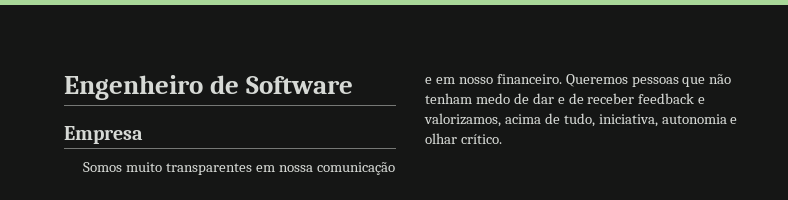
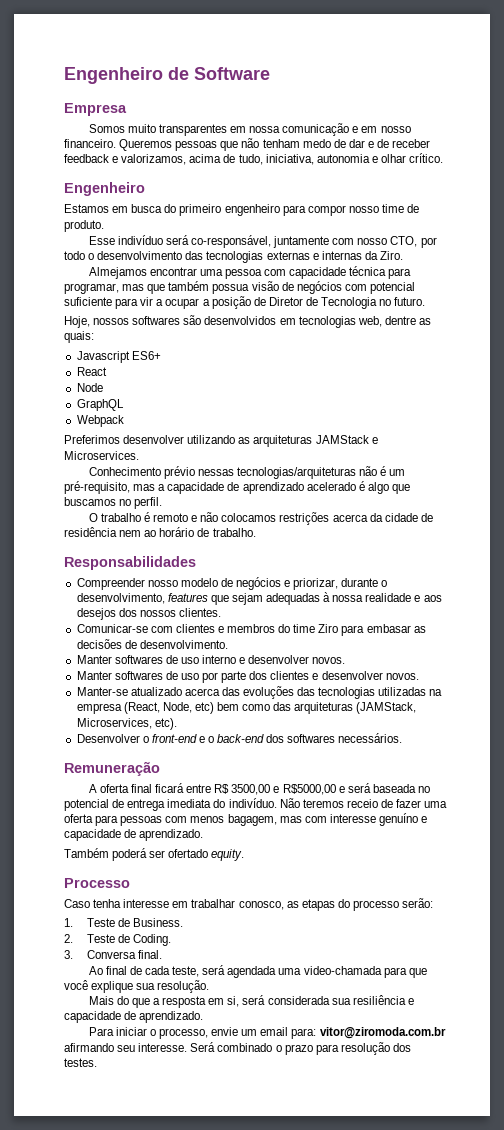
(502, 139) none -> [64,182,145,196] [64,204,420,216] [64,220,104,232] [88,235,437,248] [64,251,403,263] [88,266,412,279] [64,281,415,294] [64,296,426,309] [64,315,431,328] [64,331,94,343] [76,351,161,363] [76,367,107,376] [76,383,103,392] [76,399,124,411] [76,415,124,427] [64,435,378,447] [64,451,139,460] [88,466,406,479] [64,481,410,494] [64,497,163,509] [88,512,433,525] [64,527,256,537] [64,556,196,570] [76,577,388,590] [76,592,442,605] [76,608,221,620] [76,624,426,636] [76,639,228,649] [76,655,346,664] [76,671,419,683] [76,686,443,699] [76,702,417,714] [76,718,177,730] [76,733,403,743] [64,761,160,776] [88,783,430,795] [64,798,448,811] [64,813,428,826] [64,829,204,841] [64,848,245,861] [64,878,130,888] [64,898,434,911] [64,918,183,927] [64,934,171,946] [64,950,162,959] [88,965,427,978] [64,980,210,993] [88,995,414,1008] [64,1011,204,1023] [88,1027,446,1039] [64,1042,411,1055] [64,1058,97,1067] // Engenheiro // Estamos em busca do primeiro engenheiro para compor nosso time de produto. // Esse indivíduo será co-responsável, juntamente com nosso CTO, por todo o desenvolvimento das tecnologias externas e internas da Ziro. // Almejamos encontrar uma pessoa com capacidade técnica para programar, mas que também possua visão de negócios com potencial suficiente para vir a ocupar a posição de Diretor de Tecnologia no futuro. // Hoje, nossos softwares são desenvolvidos em tecnologias web, dentre as quais: // Javascript ES6+ // React // Node // GraphQL // Webpack // Preferimos desenvolver utilizando as arquiteturas JAMStack e Microservices. // Conhecimento prévio nessas tecnologias/arquiteturas não é um pré-requisito, mas a capacidade de aprendizado acelerado é algo que buscamos no perfil. // O trabalho é remoto e não colocamos restrições acerca da cidade de residência nem ao horário de trabalho. // Responsabilidades // Compreender nosso modelo de negócios e priorizar, durante o desenvolvimento, features que sejam adequadas à nossa realidade e aos desejos dos nossos clientes. // Comunicar-se com clientes e membros do time Ziro para embasar as decisões de desenvolvimento. // Manter softwares de uso interno e desenvolver novos. // Manter softwares de uso por parte dos clientes e desenvolver novos. // Manter-se atualizado acerca das evoluções das tecnologias utilizadas na empresa (React, Node, etc) bem como das arquiteturas (JAMStack, Microservices, etc). // Desenvolver o front-end e o back-end dos softwares necessários. // Remuneração // A oferta final ficará entre R$ 3500,00 e R$5000,00 e será baseada no potencial de entrega imediata do indivíduo. Não teremos receio de fazer uma oferta para pessoas com menos bagagem, mas com interesse genuíno e capacidade de aprendizado. // Também poderá ser ofertado equity. // Processo // Caso tenha interesse em trabalhar conosco, as etapas do processo serão: // 1. Teste de Business. // 2. Teste de Coding. // 3. Conversa final. // Ao final de cada teste, será agendada uma video-chamada para que você explique sua resolução. // Mais do que a resposta em si, será considerada sua resiliência e capacidade de aprendizado. // Para iniciar o processo, envie um email para: vitor@ziromoda.com.br afirmando seu interesse. Será combinado o prazo para resolução dos testes.

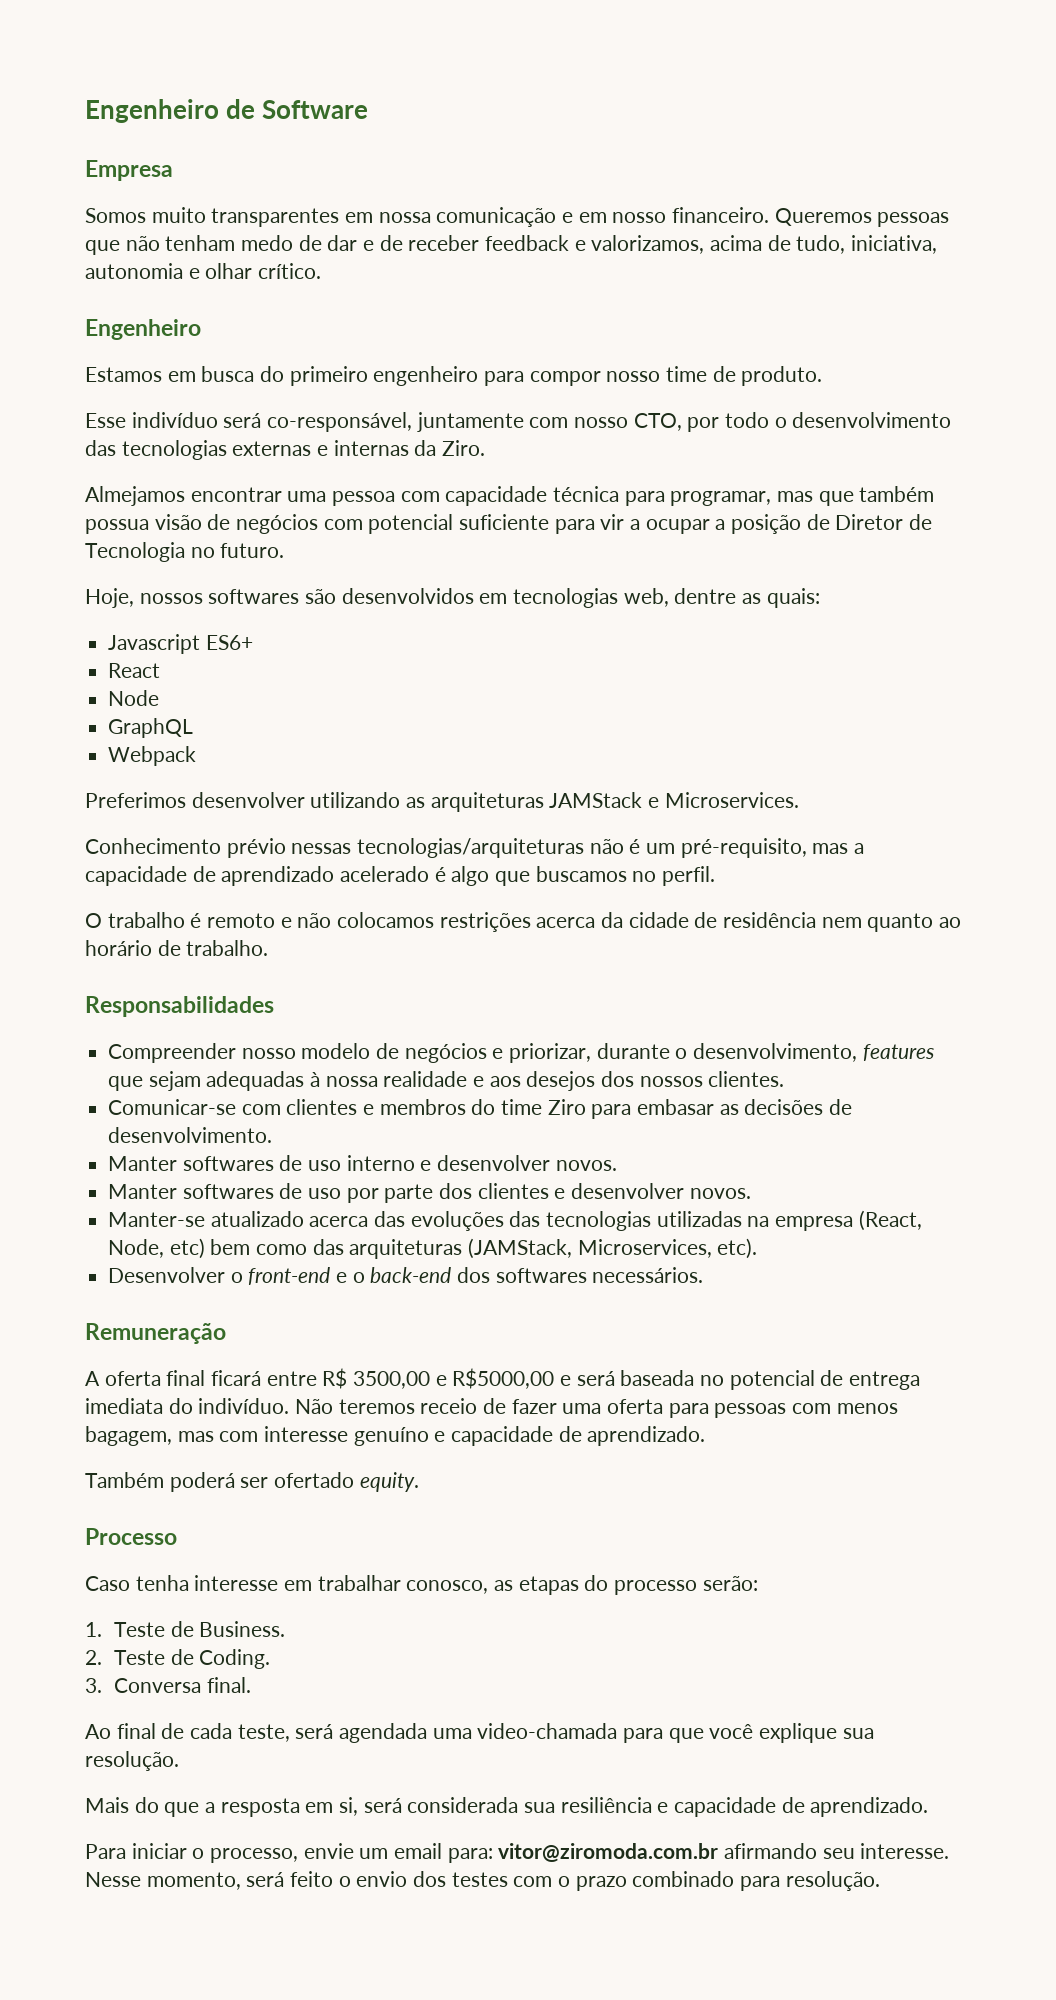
(142, 533) none -> [867,913,934,932] quanto
[190,1042,411,1055] [64,1058,97,1067] Será combinado o prazo para resolução dos testes. -> [85,1871,880,1891] Nesse momento, será feito o envio dos testes com o prazo combinado para resolução.

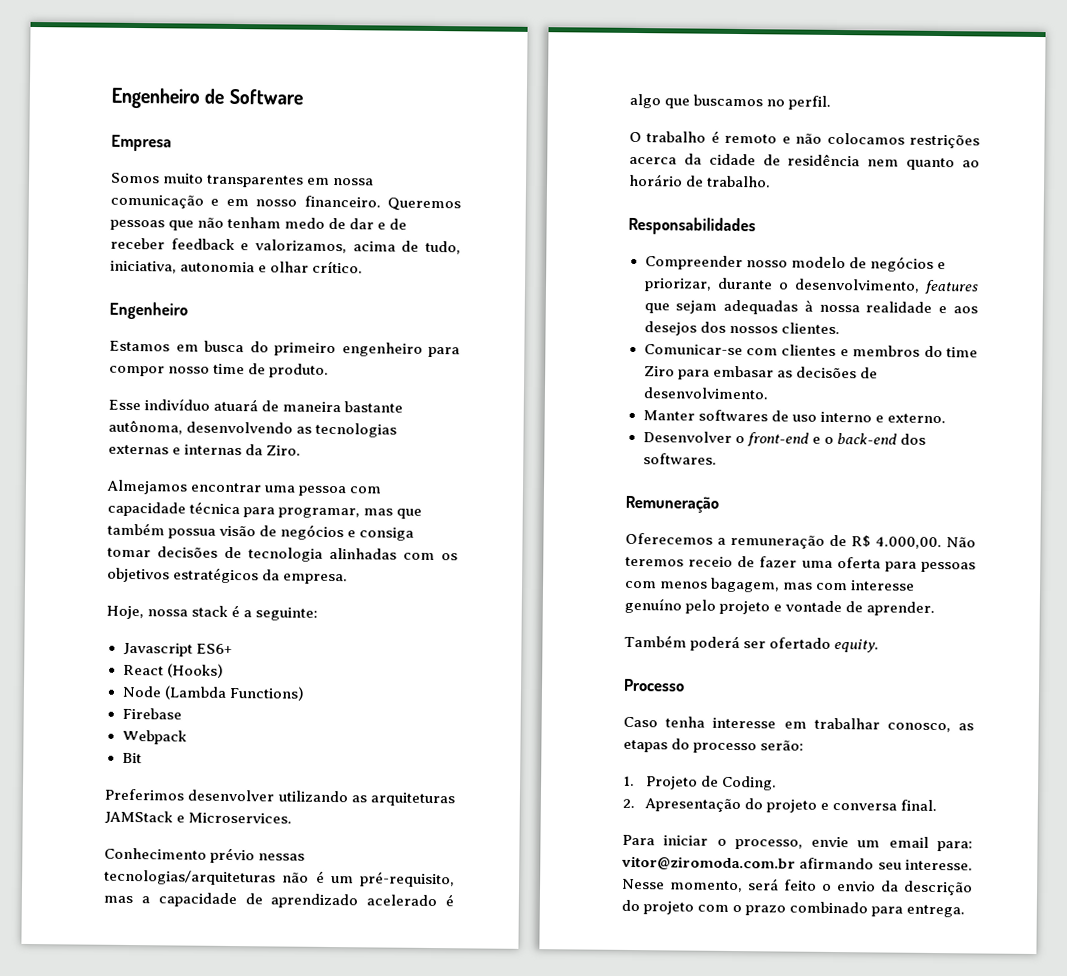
[223,412,952,432] [85,440,116,456] será co-responsável, juntamente com nosso CTO, por todo o desenvolvimento das -> [213,398,404,413] [108,419,313,435] atuará de maneira bastante autônoma, desenvolvendo as
[323,514,933,534] [85,542,285,562] [85,588,820,608] com potencial suficiente para vir a ocupar a posição de Diretor de Tecnologia no futuro. // Hoje, nossos softwares são desenvolvidos em tecnologias web, dentre as quais: -> [347,527,415,541] [107,546,458,562] [107,567,349,585] [106,605,319,621] e consiga tomar decisões de tecnologia alinhadas com os objetivos estratégicos da empresa. // Hoje, nossa stack é a seguinte:
(161, 670) none -> [166,663,224,678] (Hooks)
[108,718,194,738] // GraphQL -> [163,685,305,701] [121,707,182,720] (Lambda Functions) // Firebase
(197, 756) none -> [121,752,142,764] // Bit
[437,1155,617,1171] [108,1183,751,1203] [108,1210,922,1231] [108,1238,758,1259] desenvolver novos. // Manter softwares de uso por parte dos clientes e desenvolver novos. // Manter-se atualizado acerca das evoluções das tecnologias utilizadas na empresa (React, Node, etc) bem como das arquiteturas (JAMStack, Microservices, etc). -> [886,413,946,424] externo.
[495,1267,704,1283] softwares necessários. -> [642,453,717,465] softwares.
[85,1368,921,1390] [85,1398,290,1414] A oferta final ficará entre R$ 3500,00 e R$5000,00 e será baseada no potencial de entrega imediata do indivíduo. -> [625,532,942,550] Oferecemos a remuneração de R$ 4.000,00.
[434,1426,706,1446] e capacidade de aprendizado. -> [685,599,936,617] pelo projeto e vontade de aprender.
[114,1621,286,1637] [85,1649,271,1669] [85,1677,251,1693] [85,1723,874,1743] [85,1751,179,1771] [85,1797,929,1817] Teste de Business. // 2. Teste de Coding. // 3. Conversa final. // Ao final de cada teste, será agendada uma video-chamada para que você explique sua resolução. // Mais do que a resposta em si, será considerada sua resiliência e capacidade de aprendizado. -> [645,775,777,791] [622,798,937,813] Projeto de Coding. // 2. Apresentação do projeto e conversa final.
[413,1871,508,1887] dos testes -> [881,880,973,896] [621,899,695,915] da descrição do projeto
[785,1871,880,1891] resolução. -> [906,904,966,918] entrega.

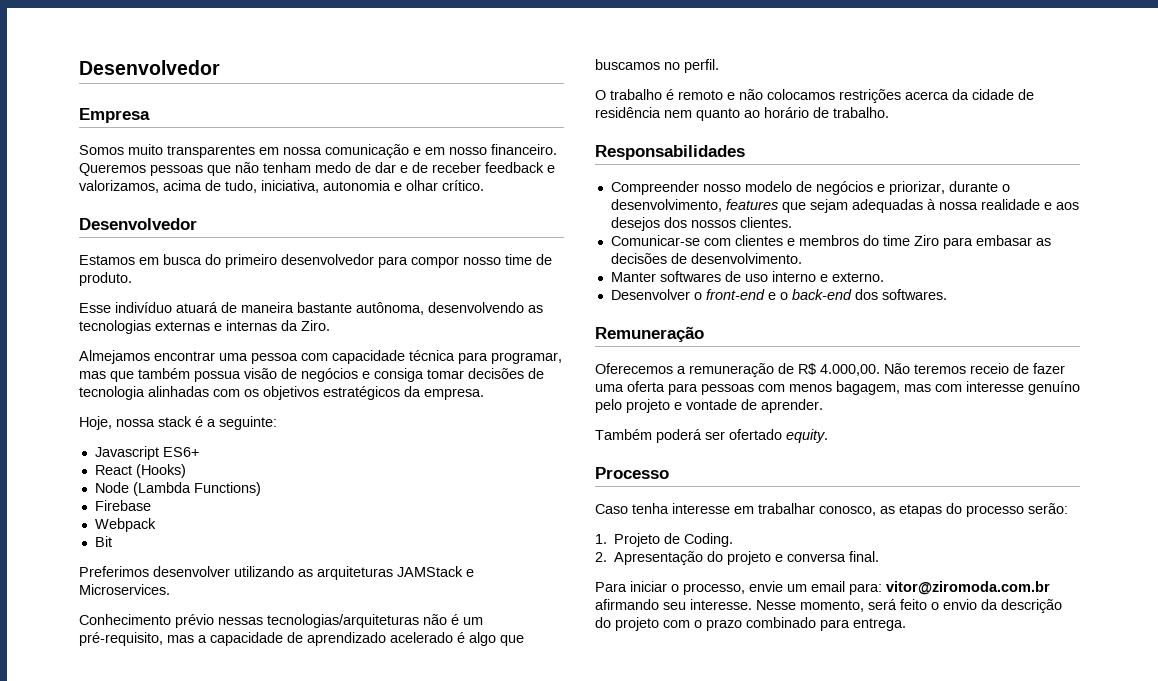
[111,87,303,109] Engenheiro de Software -> [79,60,220,75] Desenvolvedor
[109,301,188,320] Engenheiro -> [79,218,197,230] Desenvolvedor
[341,342,423,357] engenheiro -> [281,254,374,265] desenvolvedor

